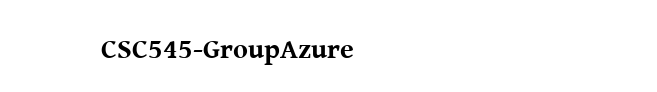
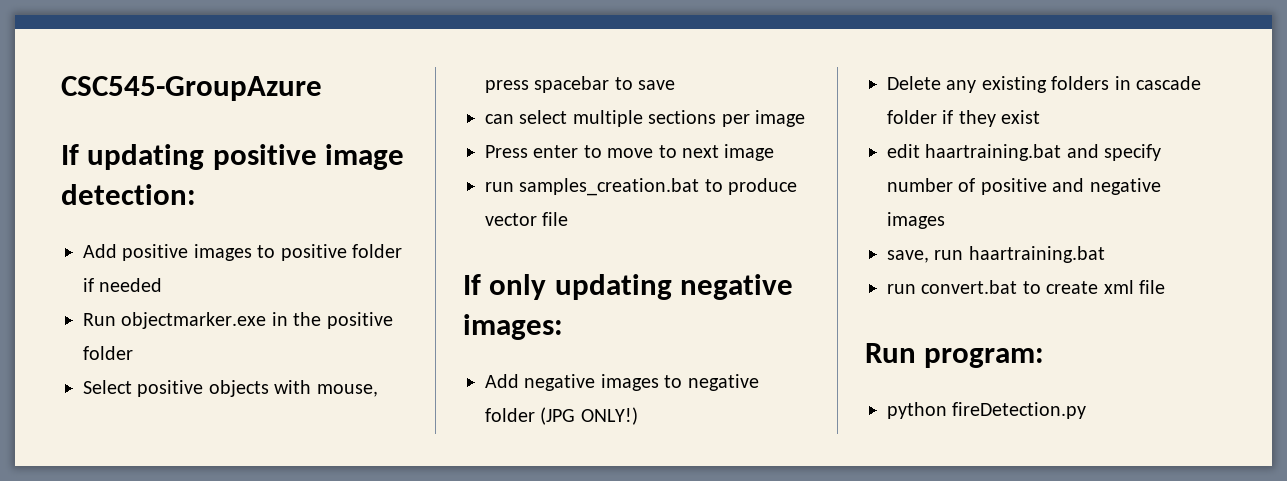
(354, 52) none -> [61,144,405,170] [61,184,196,205] [83,244,402,261] [83,278,163,292] [83,312,393,329] [83,346,133,360] [83,380,378,397] [485,76,676,93] [485,110,805,127] [485,144,775,161] [485,178,798,196] [485,212,569,226] [463,274,794,300] [463,314,563,340] [485,374,759,391] [485,407,638,425] [887,76,1201,93] [887,110,1041,127] [887,144,1162,161] [887,178,1161,195] [887,212,945,229] [887,246,1105,263] [887,280,1165,294] [865,343,1045,368] [887,402,1087,419] // If updating positive image detection: // Add positive images to positive folder if needed // Run objectmarker.exe in the positive folder // Select positive objects with mouse, press spacebar to save // can select multiple sections per image // Press enter to move to next image // run samples_creation.bat to produce vector file // If only updating negative images: // Add negative images to negative folder (JPG ONLY!) // Delete any existing folders in cascade folder if they exist // edit haartraining.bat and specify number of positive and negative images // save, run haartraining.bat // run convert.bat to create xml file // Run program: // python fireDetection.py

